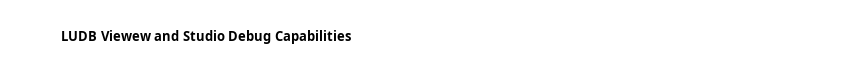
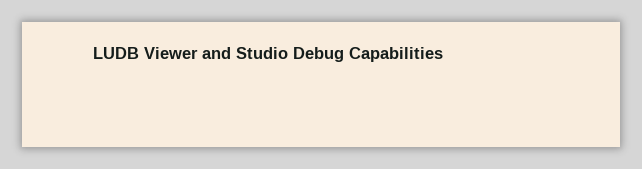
[100,30,151,41] Viewew -> [144,47,198,59] Viewer

